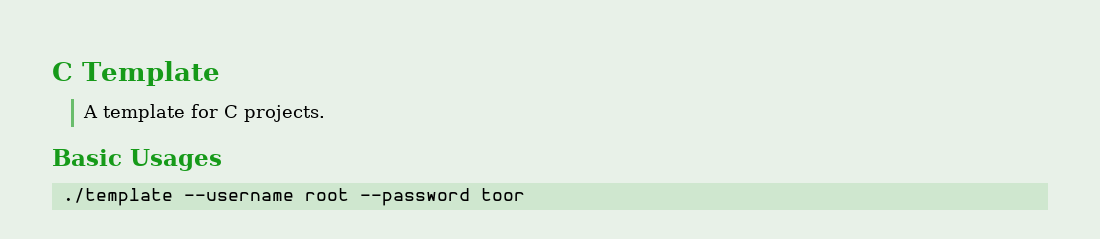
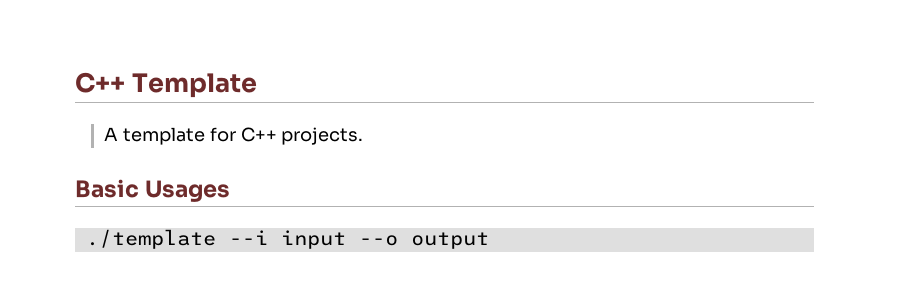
[52,62,73,81] C -> [75,72,125,93] C++
[223,105,238,118] C -> [240,127,277,142] C++
[183,188,525,206] --username root --password toor -> [228,230,489,249] --i input --o output

